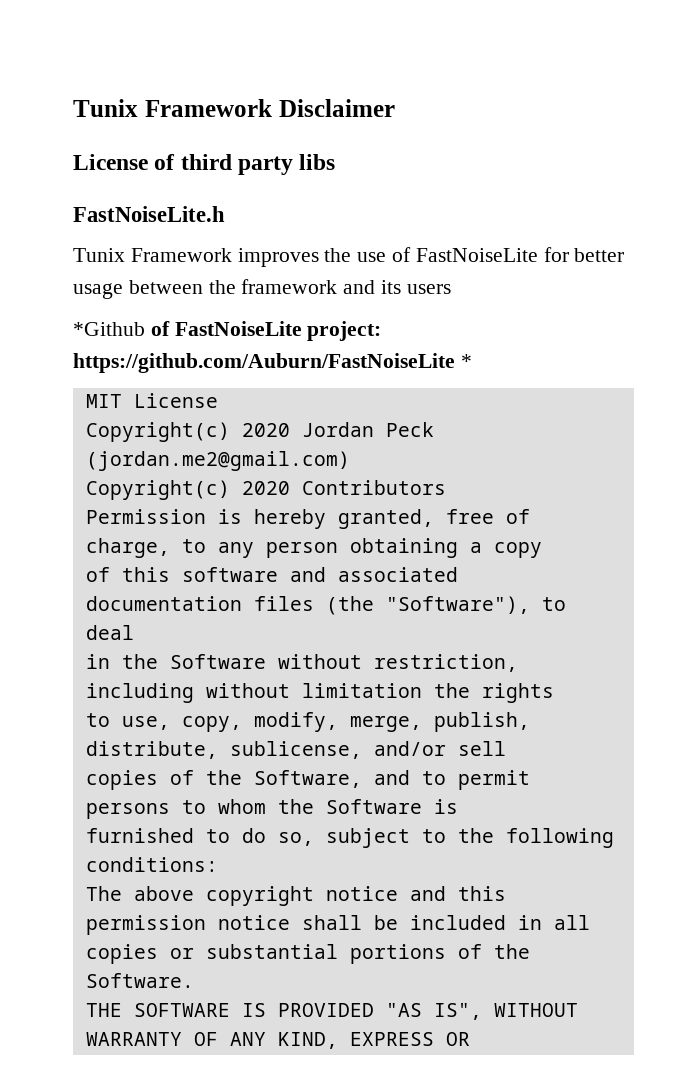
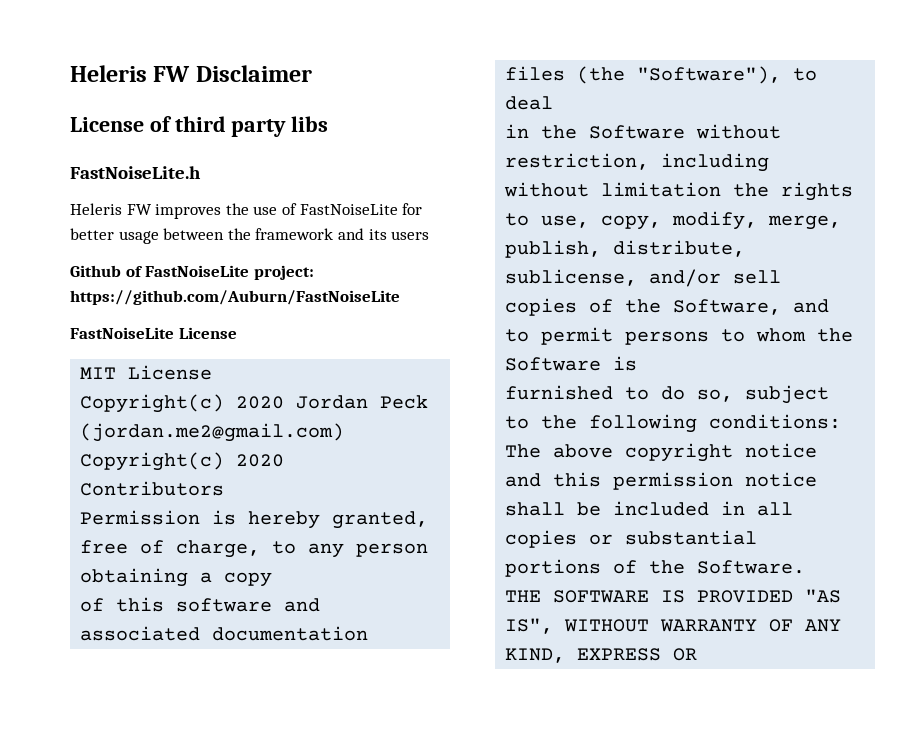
[73,99,272,117] Tunix Framework -> [70,65,191,82] Heleris FW
[73,248,232,262] Tunix Framework -> [70,203,152,215] Heleris FW
[73,322,145,336] *Github -> [70,265,121,277] Github
[460,354,472,368] * -> [70,327,237,339] // FastNoiseLite License

